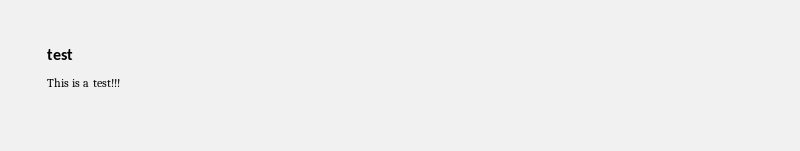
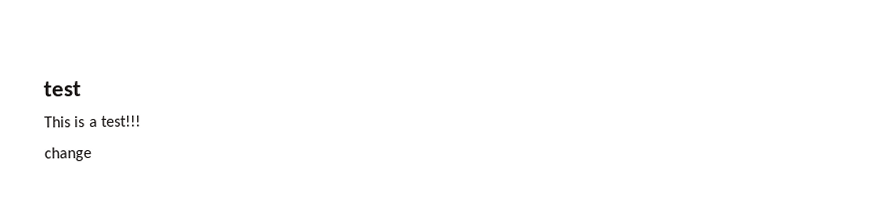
(120, 83) none -> [44,146,92,162] // change

